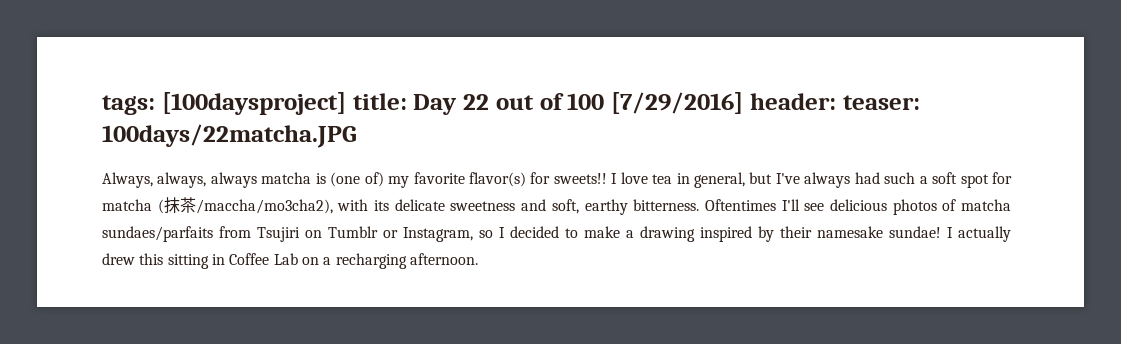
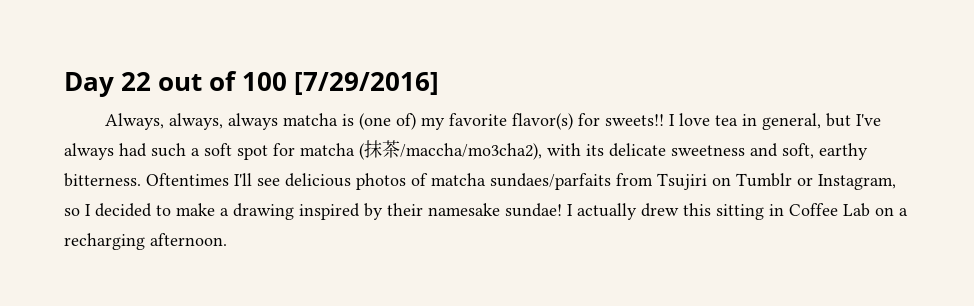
[102,92,407,115] tags: [100daysproject] title: -> (64, 84) none
[749,93,920,110] [102,124,357,148] header: teaser: 100days/22matcha.JPG -> (440, 83) none

